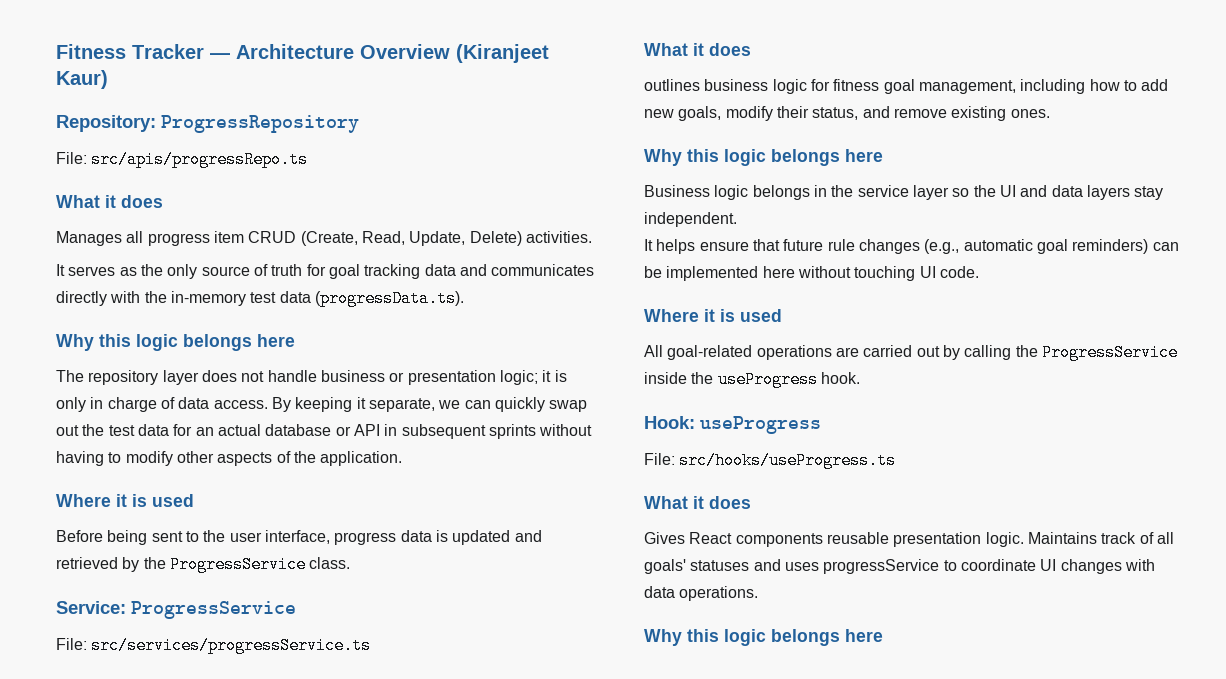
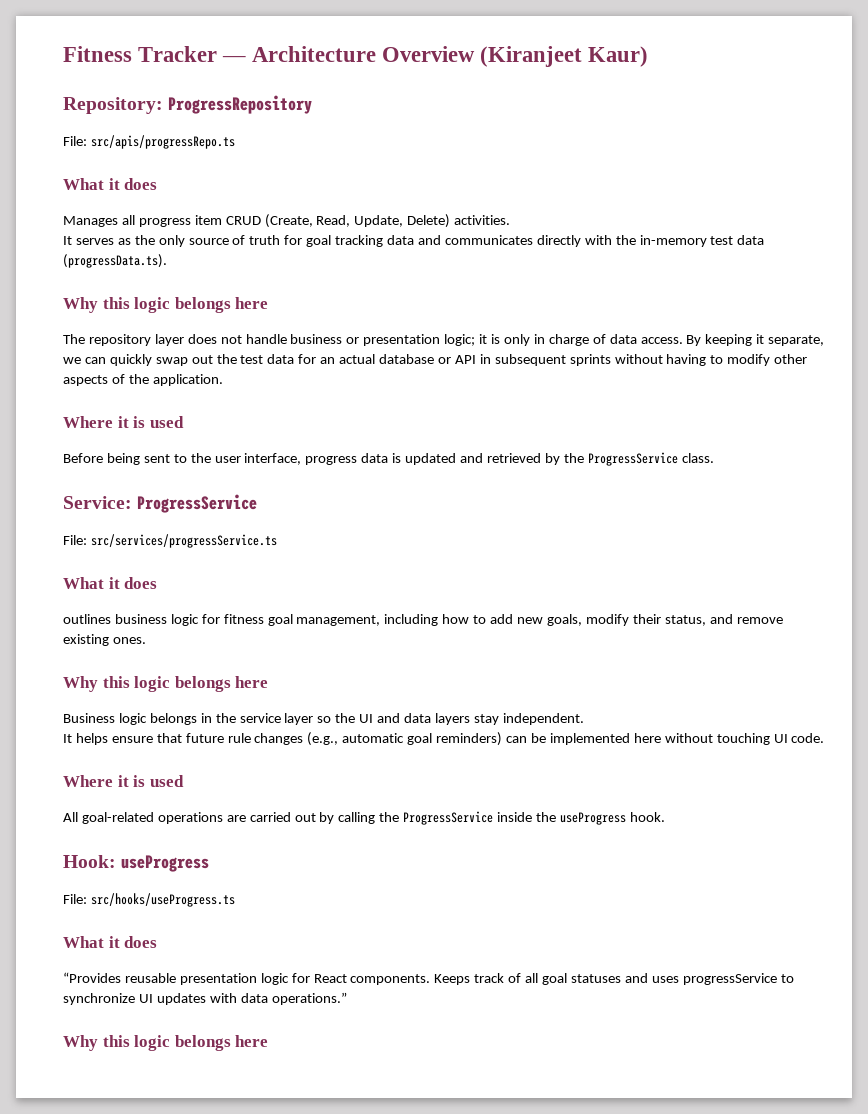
[644,532,1097,547] Gives React components reusable presentation logic. Maintains -> [63,972,471,985] “Provides reusable presentation logic for React components. Keeps
[644,559,686,574] goals' -> [542,973,568,985] goal
[960,559,1122,574] coordinate UI changes -> [63,993,206,1005] synchronize UI updates
[679,586,759,601] operations. -> [271,992,347,1005] operations.”

